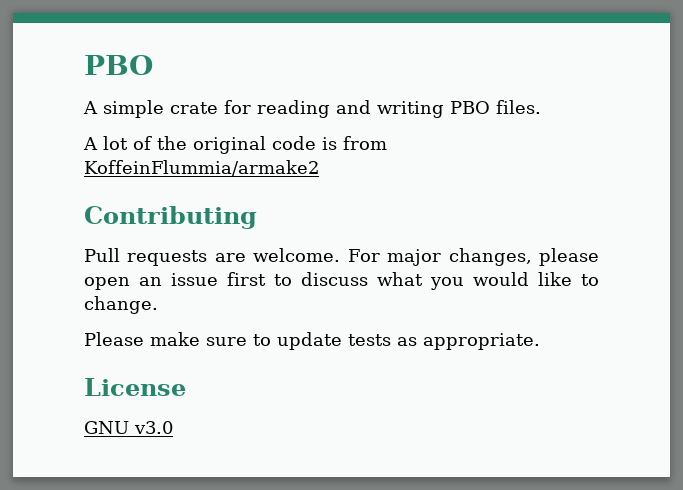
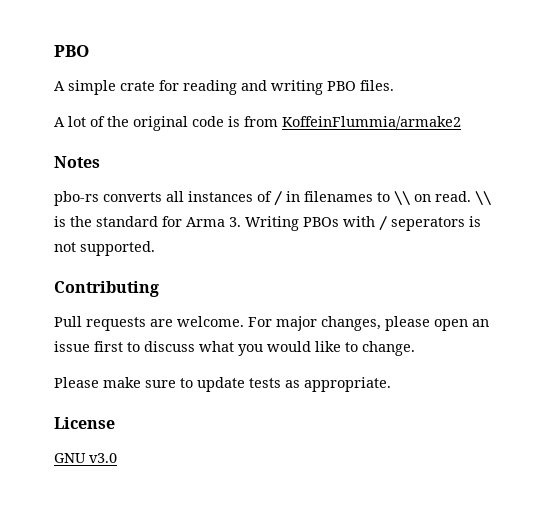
(319, 168) none -> [54,156,100,168] [54,190,491,206] [54,215,481,231] [54,241,155,256] // Notes // pbo-rs converts all instances of / in filenames to \\ on read. \\ is the standard for Arma 3. Writing PBOs with / seperators is not supported.

